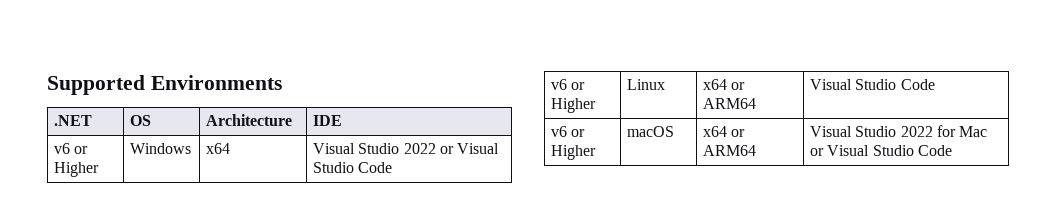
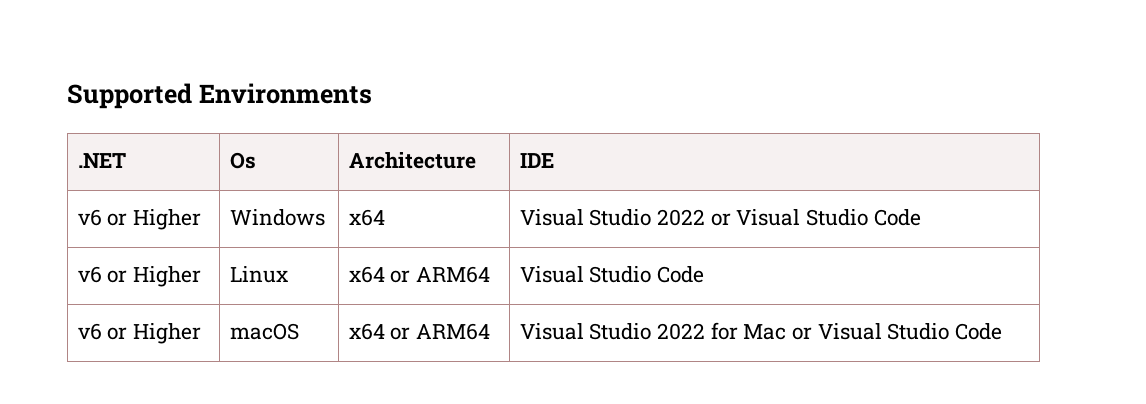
[130,115,152,126] OS -> [229,152,256,169] Os

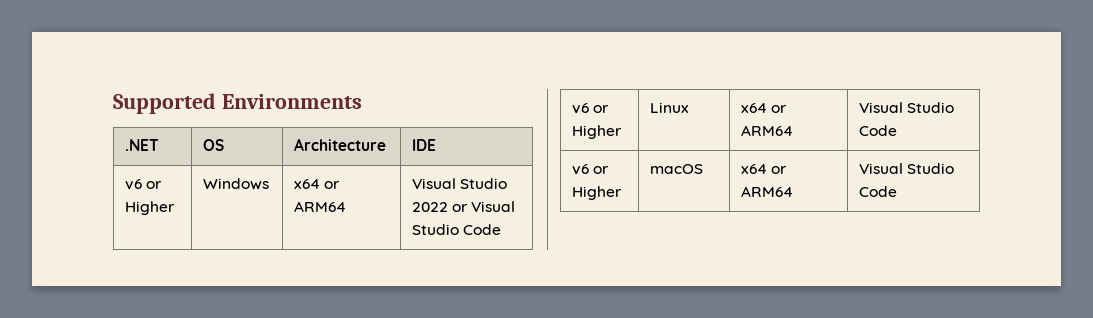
[229,152,256,169] Os -> [202,139,224,151] OS
(385, 217) none -> [324,181,341,189] [293,201,346,212] or ARM64
[656,322,950,340] 2022 for Mac or Visual Studio -> (955, 168) none

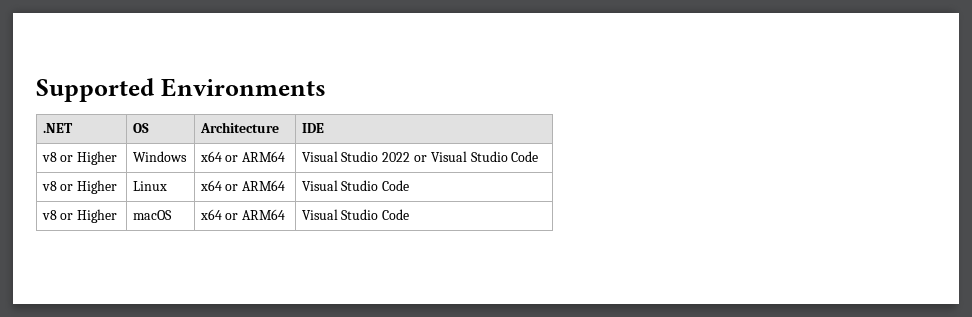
[124,179,142,190] v6 -> [41,152,57,162] v8
[571,103,589,114] v6 -> [41,181,57,191] v8
[571,164,589,175] v6 -> [41,210,57,220] v8

